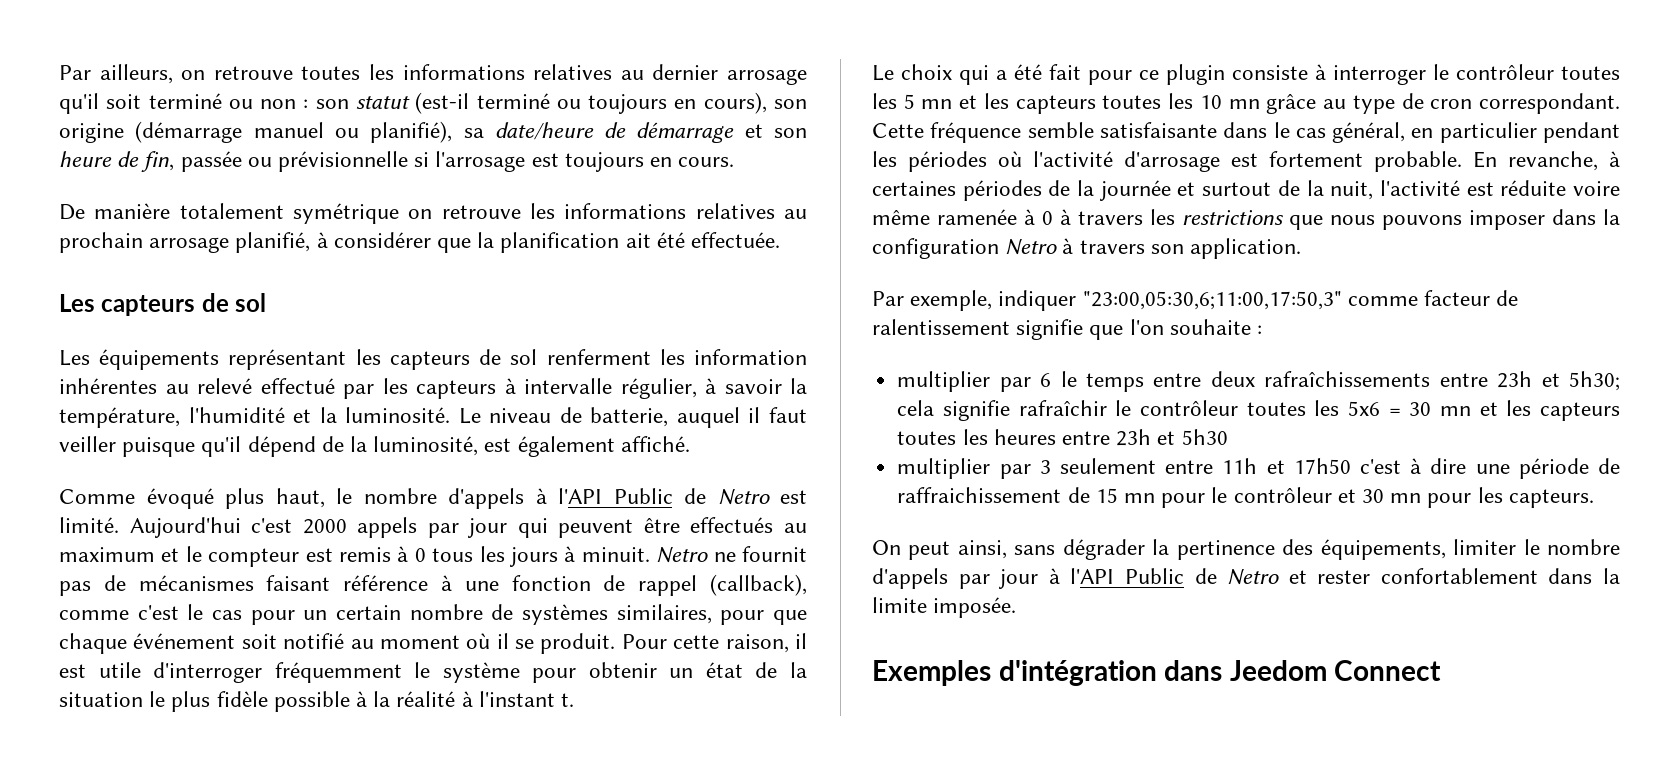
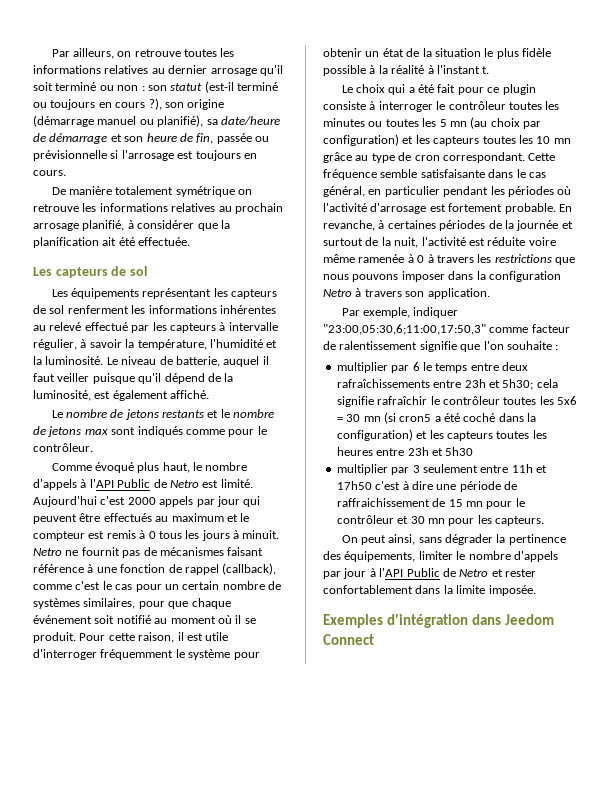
[703,92,767,114] cours), -> [115,98,162,110] cours ?),
[694,349,807,365] information -> [148,305,217,314] informations
(690, 444) none -> [51,409,275,420] [33,426,267,437] [33,443,93,452] // Le nombre de jetons restants et le nombre de jetons max sont indiqués comme pour le contrôleur.
[903,94,953,109] 5 mn -> [323,117,541,129] [323,134,399,146] minutes ou toutes les 5 mn (au choix par configuration)
(1471, 411) none -> [383,412,537,424] [336,429,413,441] (si cron5 a été coché dans la configuration)

